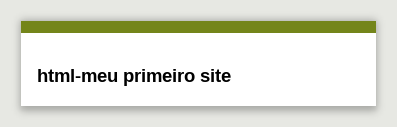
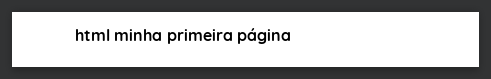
[37,69,231,86] html-meu primeiro site -> [75,28,291,44] html minha primeira página

